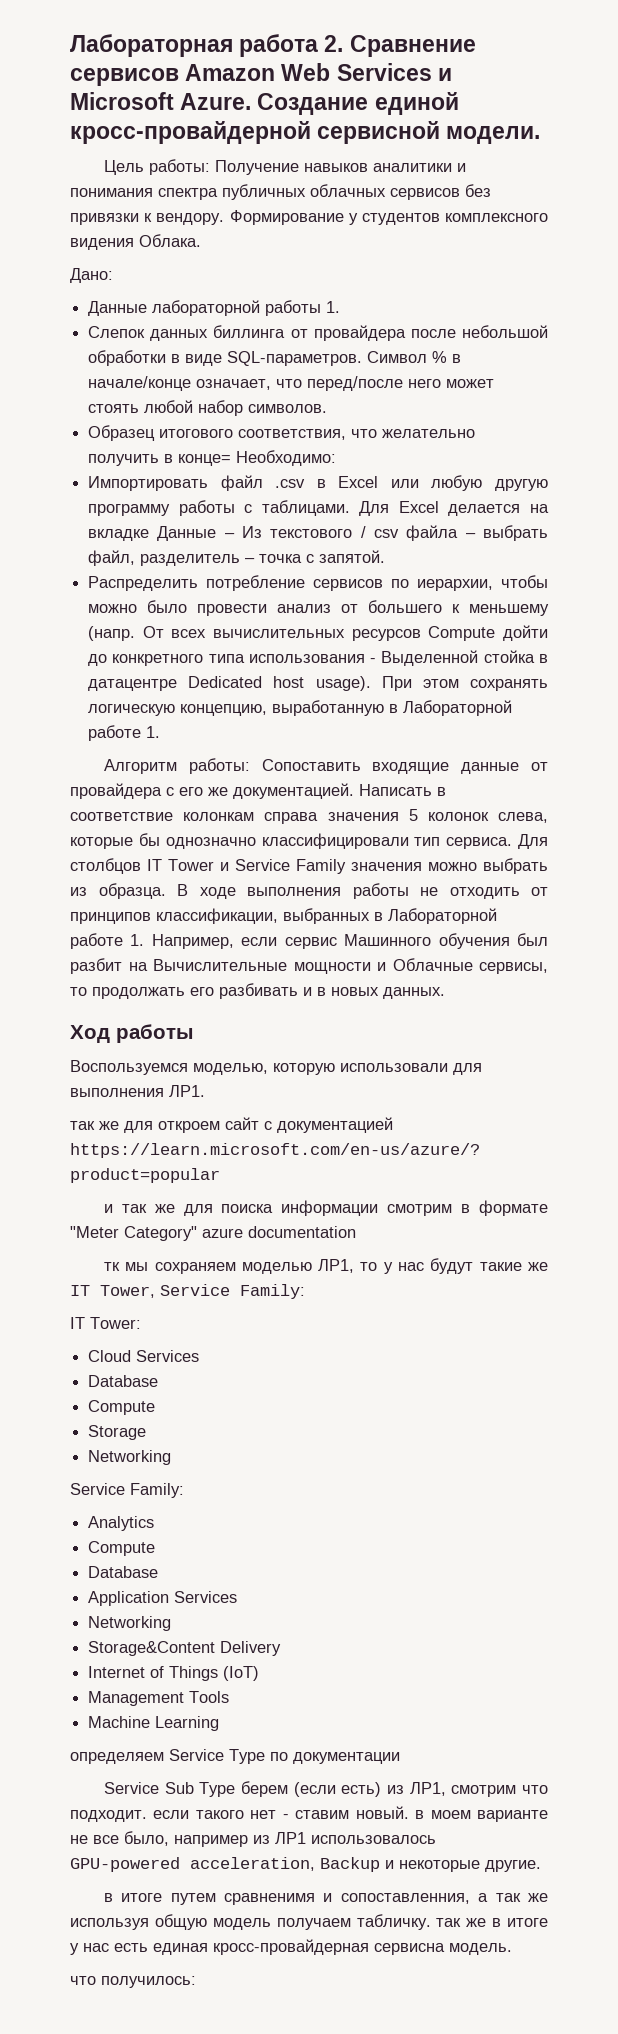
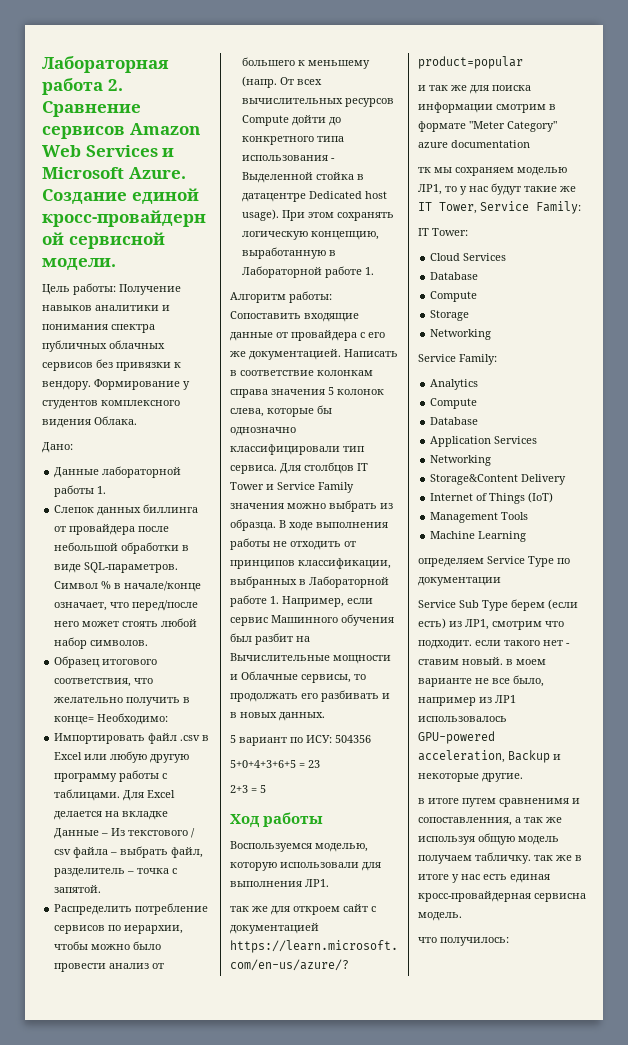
(445, 993) none -> [230,735,371,746] [230,760,320,768] [230,785,266,793] // 5 вариант по ИСУ: 504356 // 5+0+4+3+6+5 = 23 // 2+3 = 5

